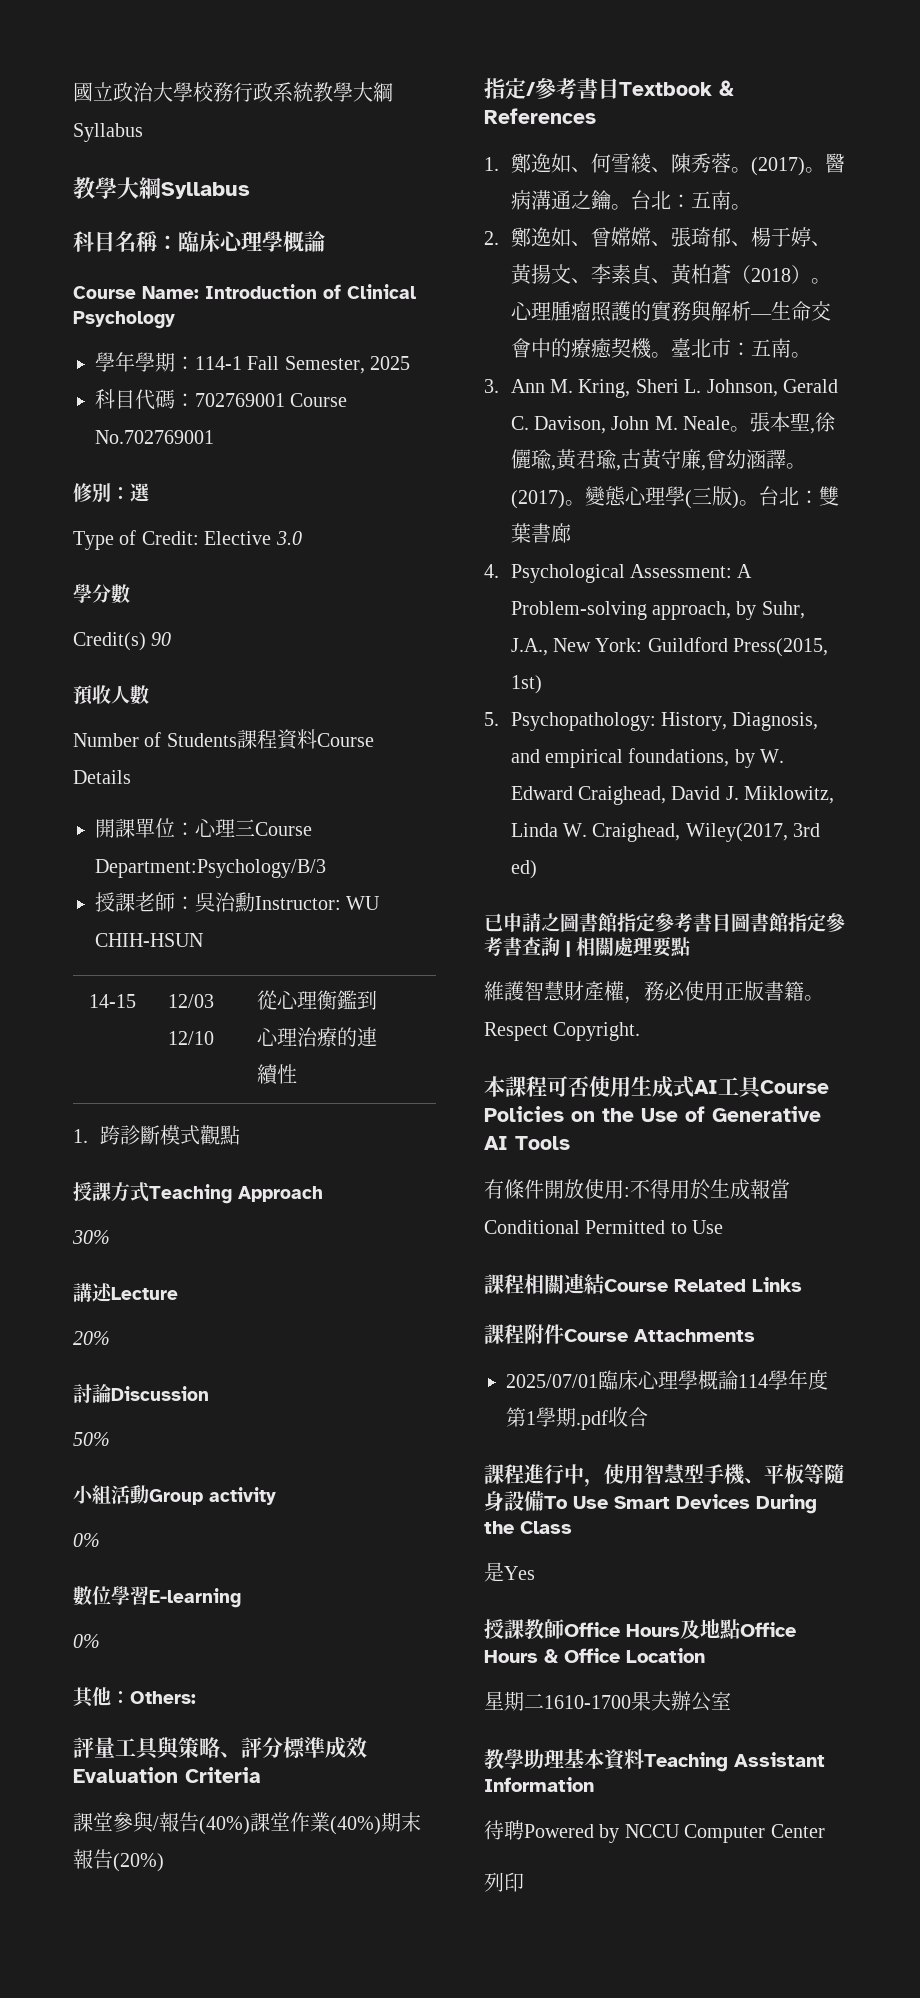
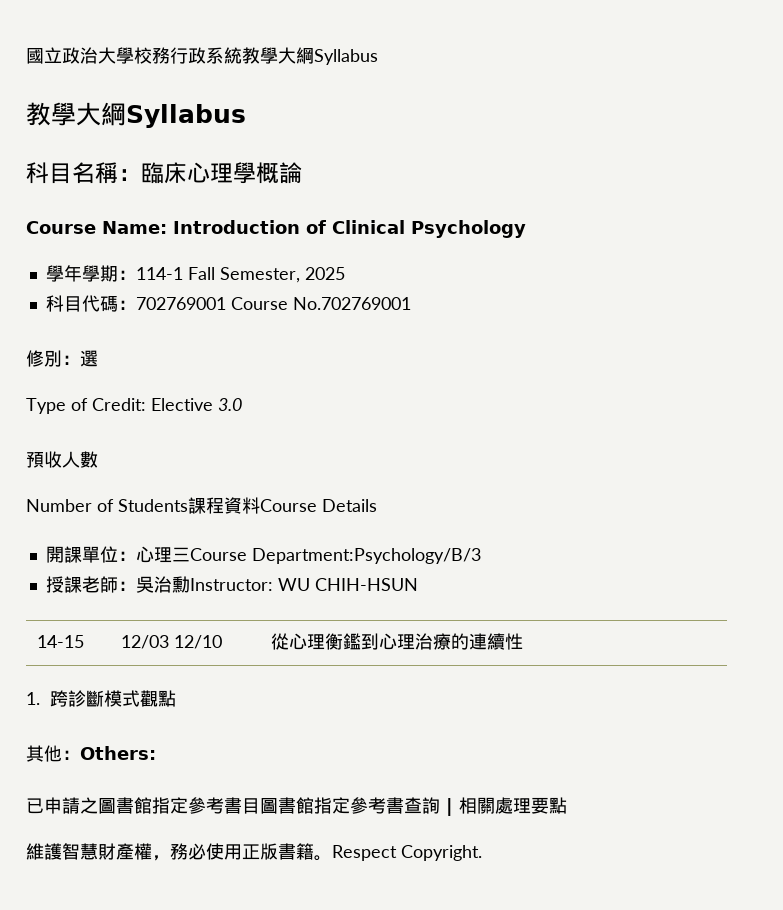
[72,584,130,604] [73,632,172,651] // 學分數 // Credit(s) 90 -> (242, 404) none
[73,1182,323,1204] [72,1230,110,1244] [73,1283,178,1302] [73,1331,110,1345] [73,1384,209,1403] [73,1432,110,1446] [73,1485,276,1505] [73,1533,100,1547] [73,1586,241,1608] [73,1634,100,1648] [73,1687,196,1708] [73,1737,367,1760] [73,1767,261,1783] [73,1811,421,1835] [73,1849,164,1872] [484,78,734,99] [484,108,596,124] [484,153,845,176] [510,190,751,210] [484,227,831,247] [510,264,831,285] [510,300,831,322] [510,338,811,359] [484,379,838,398] [510,412,836,434] [510,449,806,471] [510,486,839,509] [510,523,571,543] [484,564,753,583] [510,601,805,620] [510,637,829,657] [510,675,542,694] [484,712,819,731] [510,748,785,768] [510,786,835,805] [510,823,821,842] [510,860,537,879] 授課方式Teaching Approach // 30% // 講述Lecture // 20% // 討論Discussion // 50% // 小組活動Group activity // 0% // 數位學習E-learning // 0% // 其他：Others: // 評量工具與策略、評分標準成效Evaluation Criteria // 課堂參與/報告(40%)課堂作業(40%)期末報告(20%) // 指定/參考書目Textbook & References // 1.鄭逸如、何雪綾、陳秀蓉。(2017)。醫病溝通之鑰。台北：五南。 // 2.鄭逸如、曾嫦嫦、張琦郁、楊于婷、黃揚文、李素貞、黃柏蒼（2018）。心理腫瘤照護的實務與解析—生命交會中的療癒契機。臺北市：五南。 // 3. Ann M. Kring, Sheri L. Johnson, Gerald C. Davison, John M. Neale。張本聖,徐儷瑜,黃君瑜,古黃守廉,曾幼涵譯。(2017)。變態心理學(三版)。台北：雙葉書廊 // 4. Psychological Assessment: A Problem-solving approach, by Suhr, J.A., New York: Guildford Press(2015, 1st) // 5. Psychopathology: History, Diagnosis, and empirical foundations, by W. Edward Craighead, David J. Miklowitz, Linda W. Craighead, Wiley(2017, 3rd ed) -> [26,745,156,762] 其他：Others:
[484,1076,829,1099] [484,1106,821,1122] [484,1136,570,1150] [484,1179,790,1200] [484,1220,724,1234] [484,1273,802,1294] [484,1324,755,1344] [506,1369,828,1390] [506,1407,648,1430] [484,1464,844,1487] [484,1490,817,1514] [484,1521,572,1534] [484,1562,535,1582] [484,1619,796,1640] [484,1648,705,1663] [484,1691,731,1712] [484,1748,825,1772] [484,1777,594,1792] [484,1820,825,1843] [484,1872,524,1892] // 本課程可否使用生成式AI工具Course Policies on the Use of Generative AI Tools // 有條件開放使用:不得用於生成報當Conditional Permitted to Use // 課程相關連結Course Related Links // 課程附件Course Attachments // 2025/07/01臨床心理學概論114學年度第1學期.pdf收合 // 課程進行中，使用智慧型手機、平板等隨身設備To Use Smart Devices During the Class // 是Yes // 授課教師Office Hours及地點Office Hours & Office Location // 星期二1610-1700果夫辦公室 // 教學助理基本資料Teaching Assistant Information // 待聘Powered by NCCU Computer Center // 列印 -> (482, 853) none

